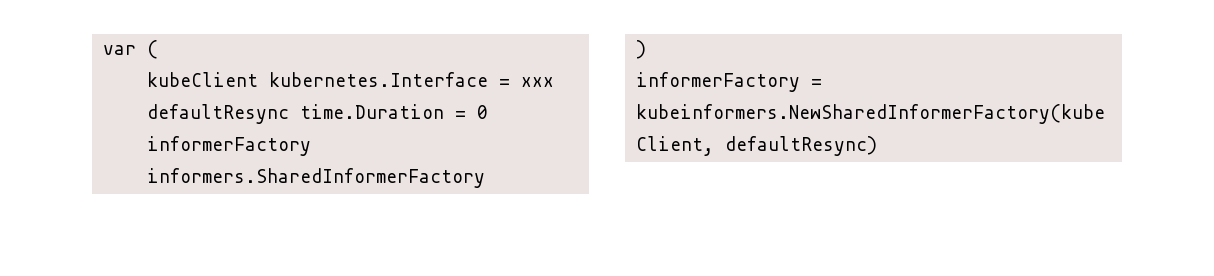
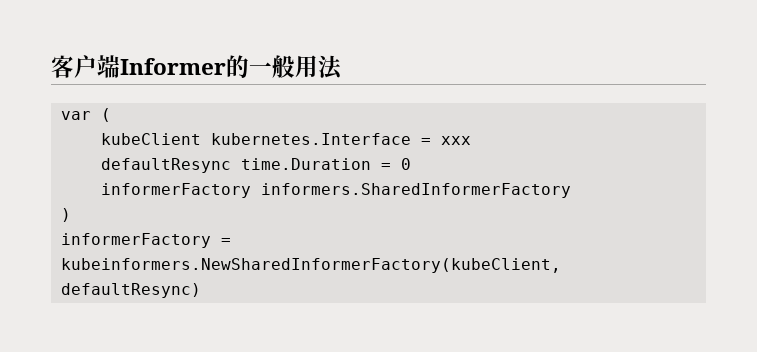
(103, 50) none -> [51,55,343,80] 客户端Informer的一般用法 //

